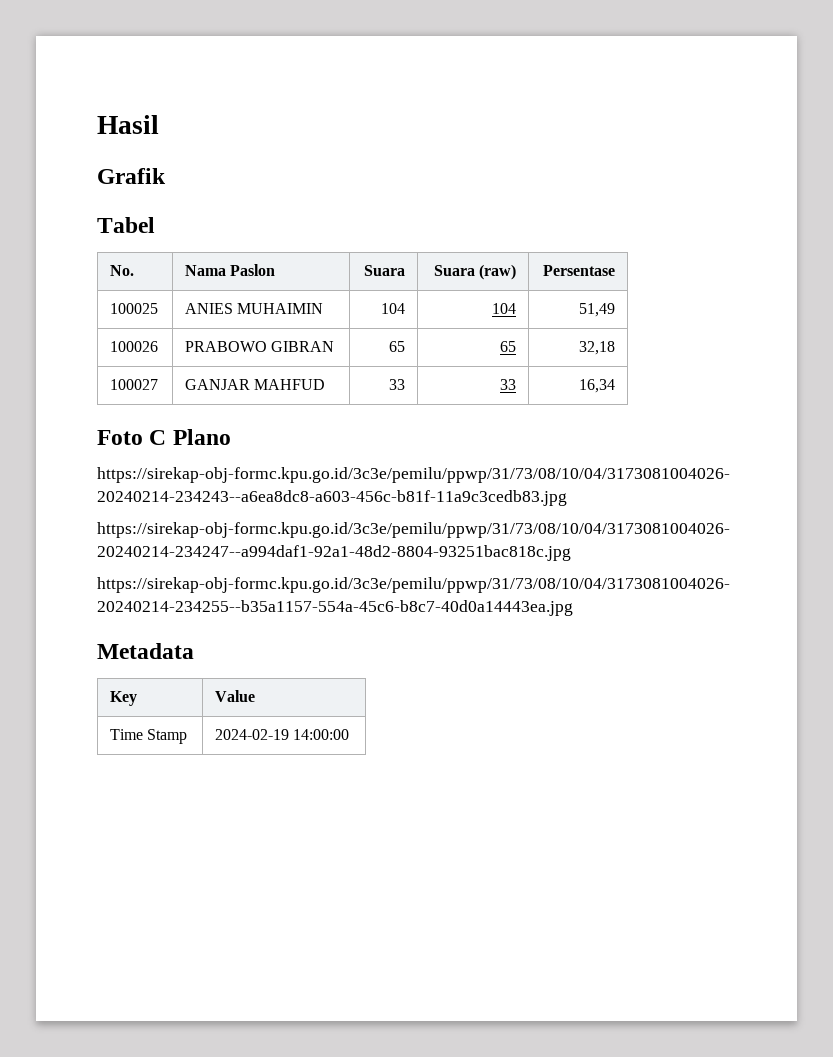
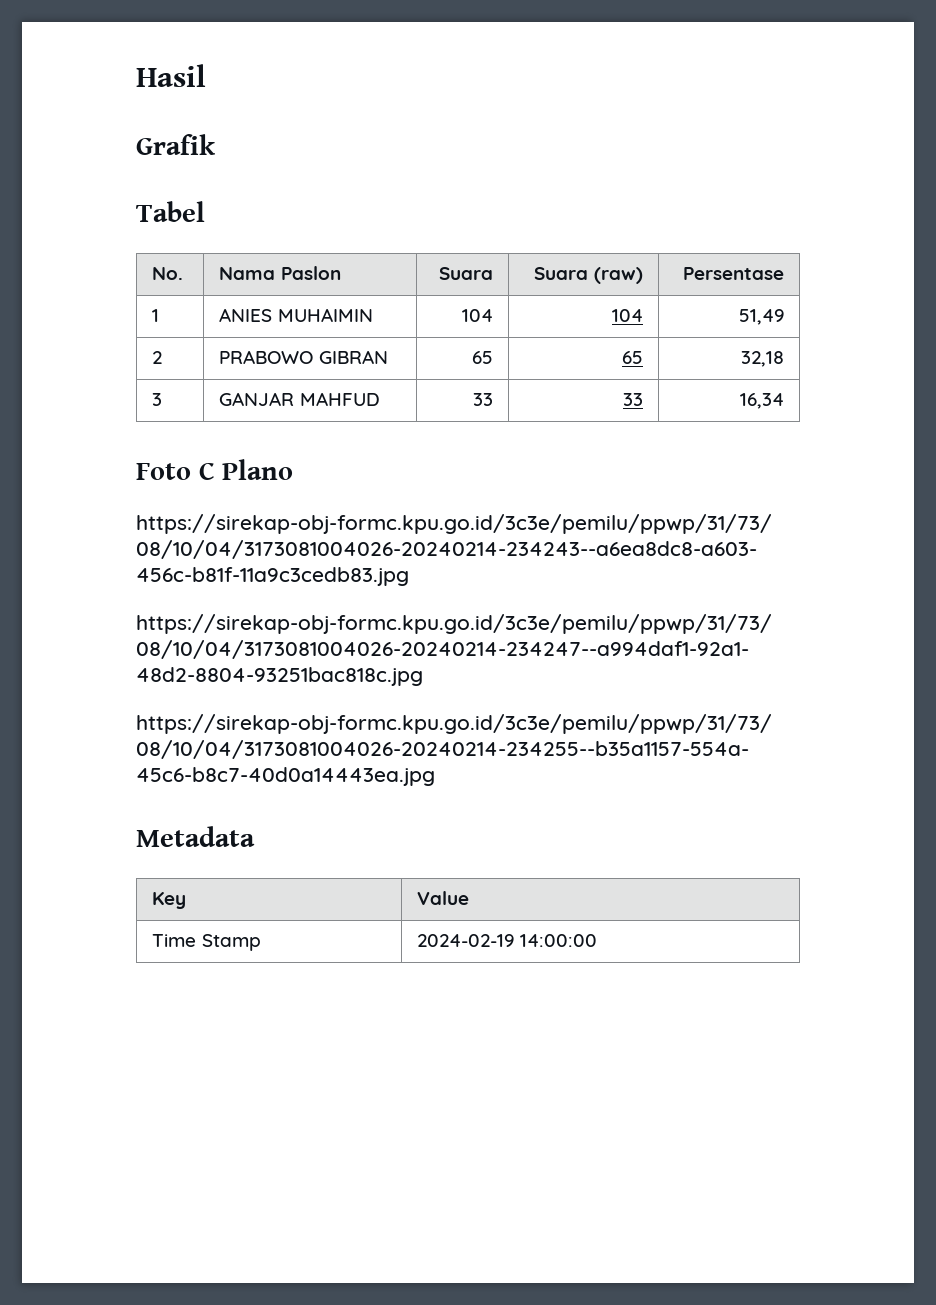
[110,303,159,314] 100025 -> [152,309,160,322] 1
[110,341,159,352] 100026 -> [152,351,163,364] 2
[110,379,159,390] 100027 -> [152,393,163,406] 3

